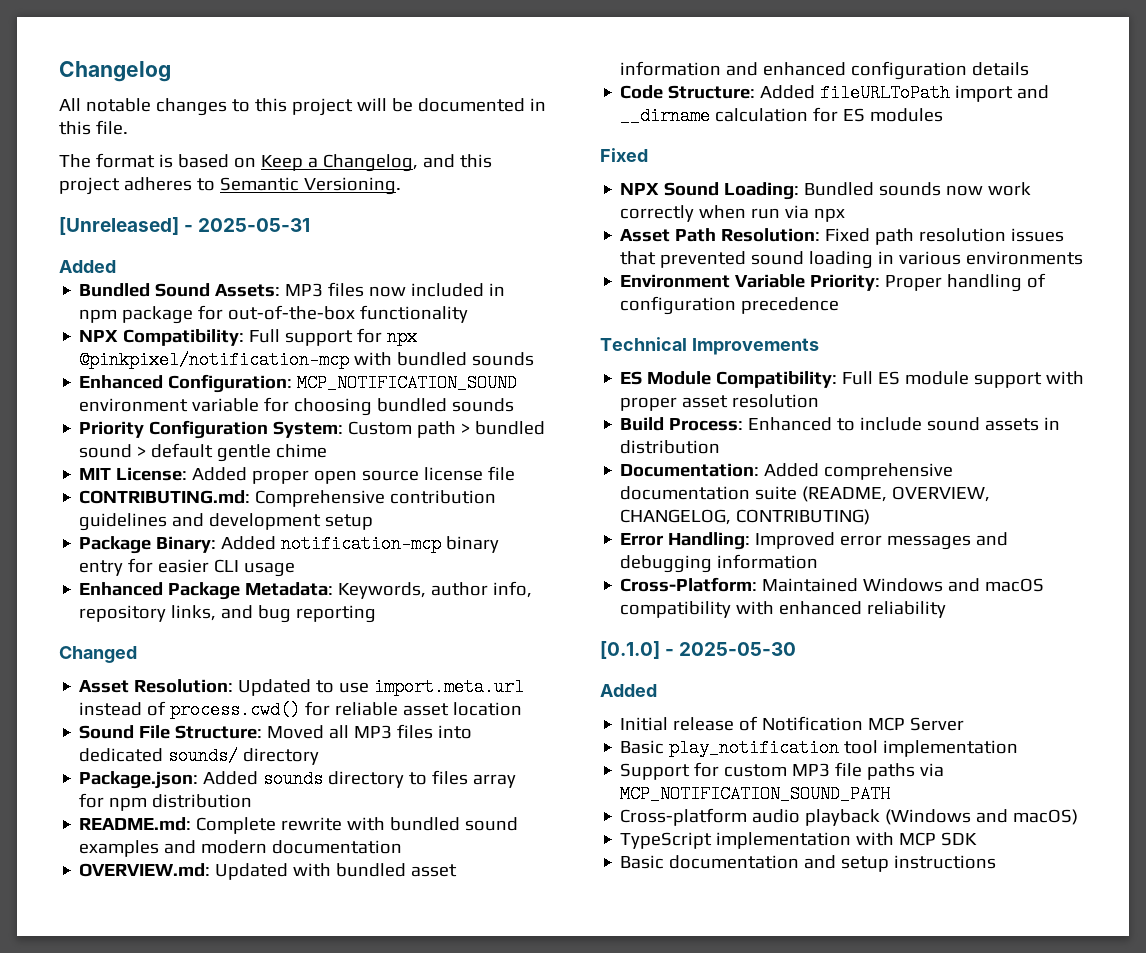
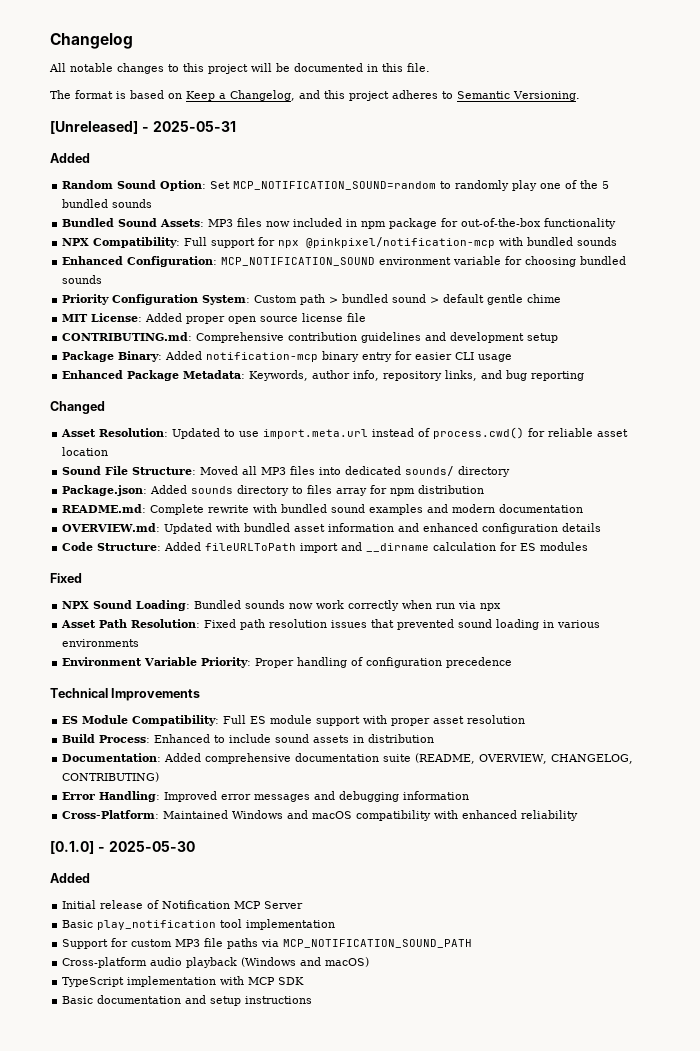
(116, 266) none -> [62,180,610,191] [62,199,153,208] // Random Sound Option: Set MCP_NOTIFICATION_SOUND=random to randomly play one of the 5 bundled sounds

